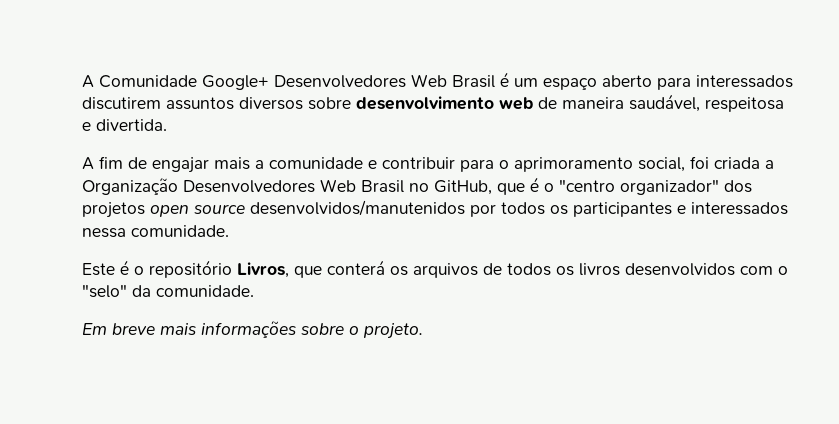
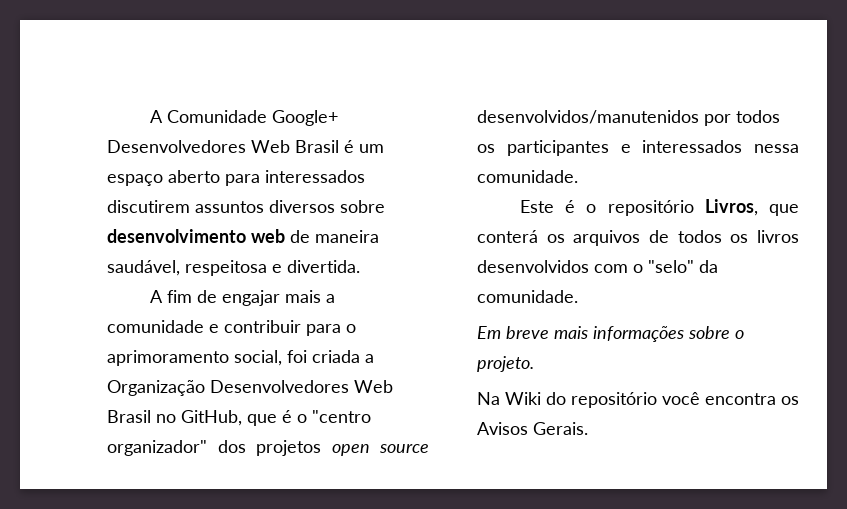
(423, 331) none -> [477,392,799,408] [477,422,588,435] // Na Wiki do repositório você encontra os Avisos Gerais.

